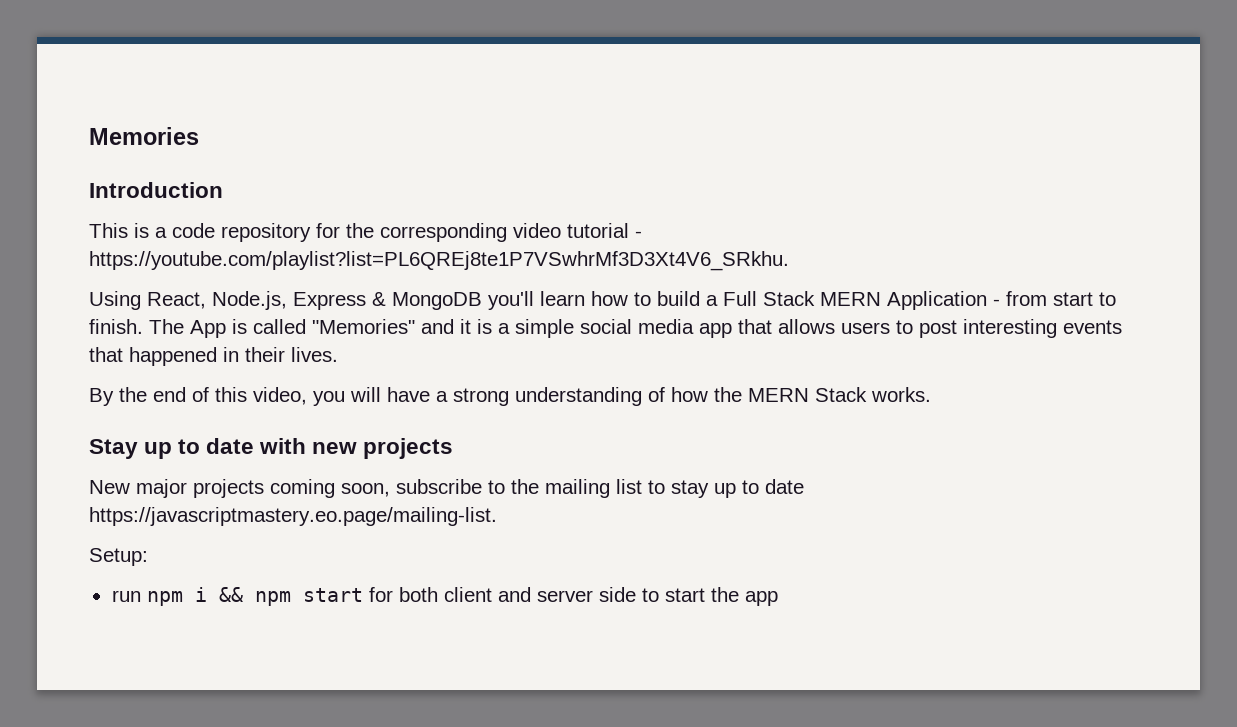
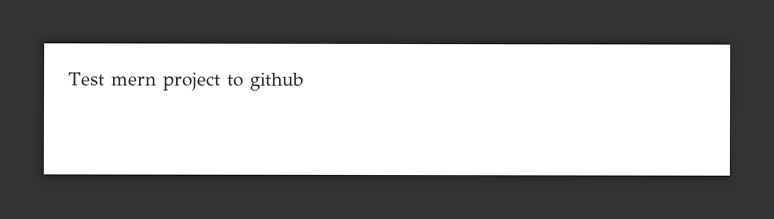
[89,127,199,145] [89,182,223,198] [89,223,642,242] [89,251,789,271] [89,291,1116,310] [89,319,1122,338] [89,347,338,366] [89,387,931,406] [89,438,454,459] [89,479,804,498] [89,507,497,526] [89,548,148,566] [111,587,778,606] Memories // Introduction // This is a code repository for the corresponding video tutorial - https://youtube.com/playlist?list=PL6QREj8te1P7VSwhrMf3D3Xt4V6_SRkhu. // Using React, Node.js, Express & MongoDB you'll learn how to build a Full Stack MERN Application - from start to finish. The App is called "Memories" and it is a simple social media app that allows users to post interesting events that happened in their lives. // By the end of this video, you will have a strong understanding of how the MERN Stack works. // Stay up to date with new projects // New major projects coming soon, subscribe to the mailing list to stay up to date https://javascriptmastery.eo.page/mailing-list. // Setup: // run npm i && npm start for both client and server side to start the app -> [68,72,304,91] Test mern project to github

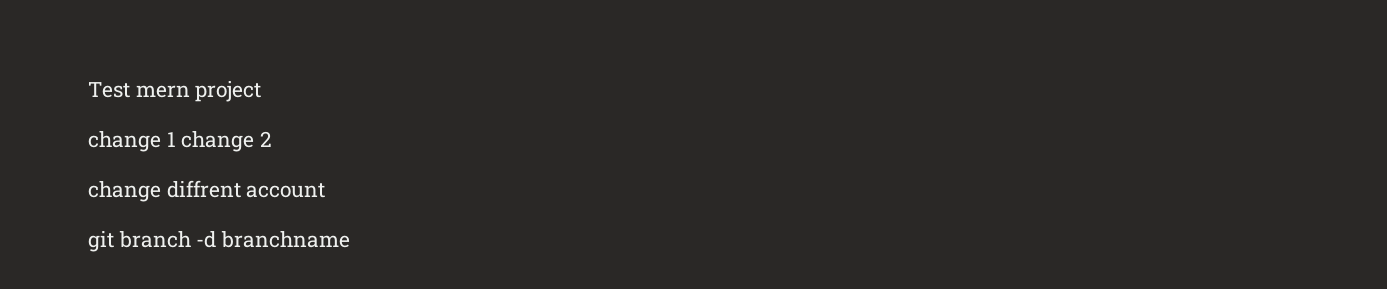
[226,72,304,91] to github -> [88,131,273,152] [88,180,326,202] [88,231,351,252] // change 1 change 2 // change diffrent account // git branch -d branchname

